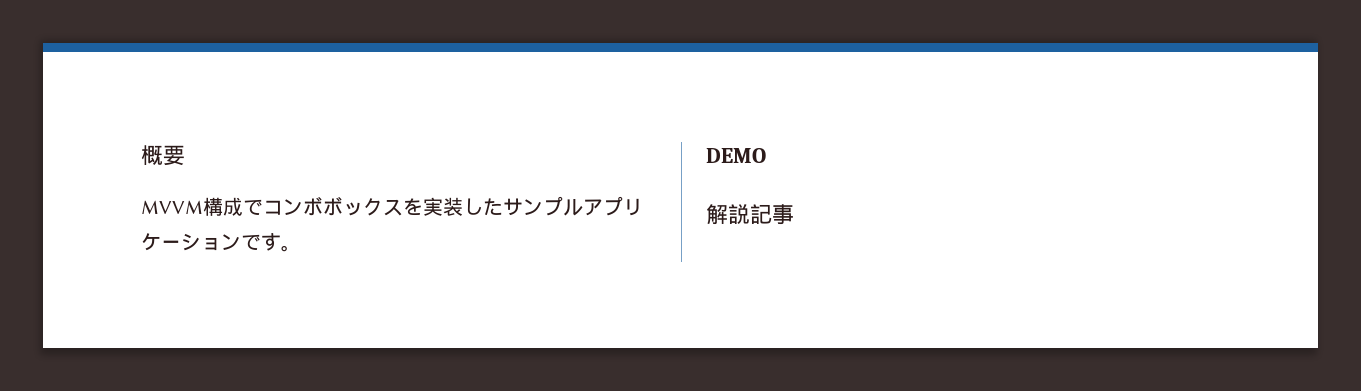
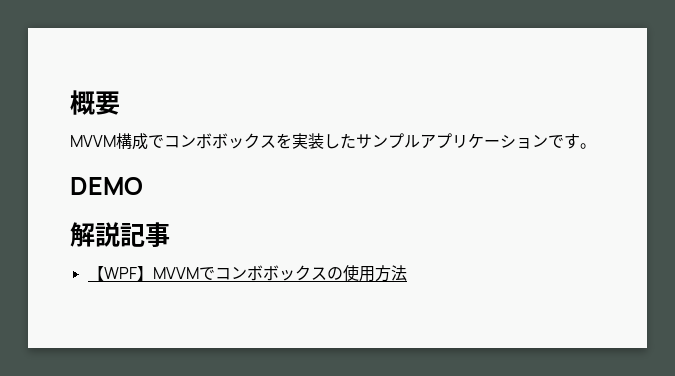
(794, 214) none -> [87,265,407,282] // 【WPF】MVVMでコンボボックスの使用方法

